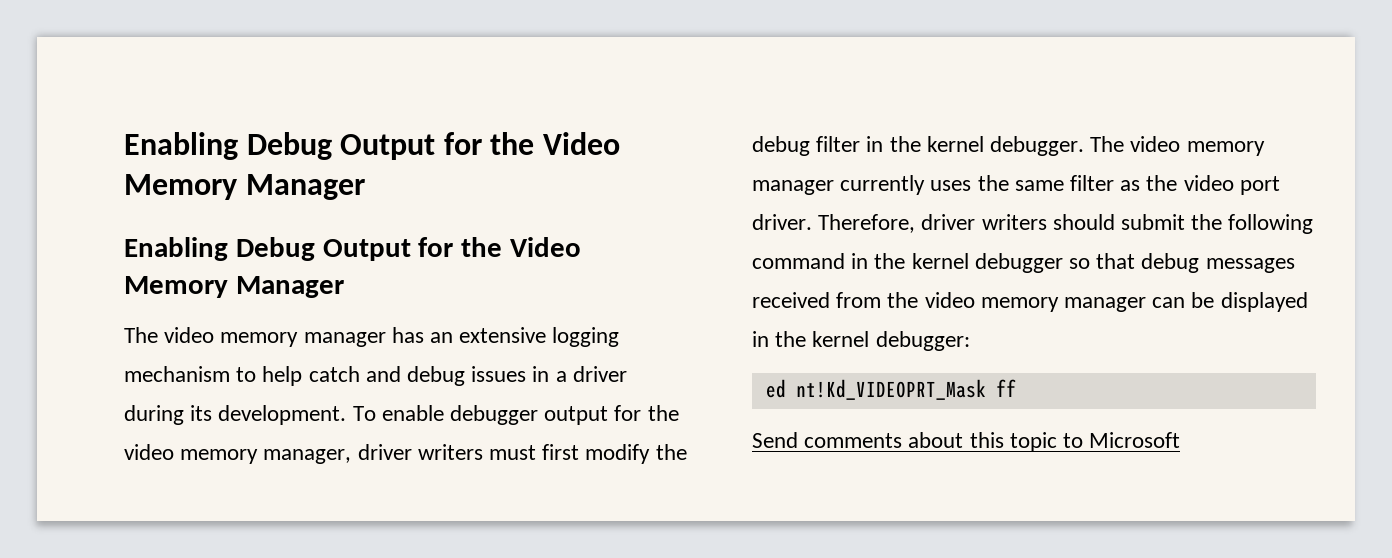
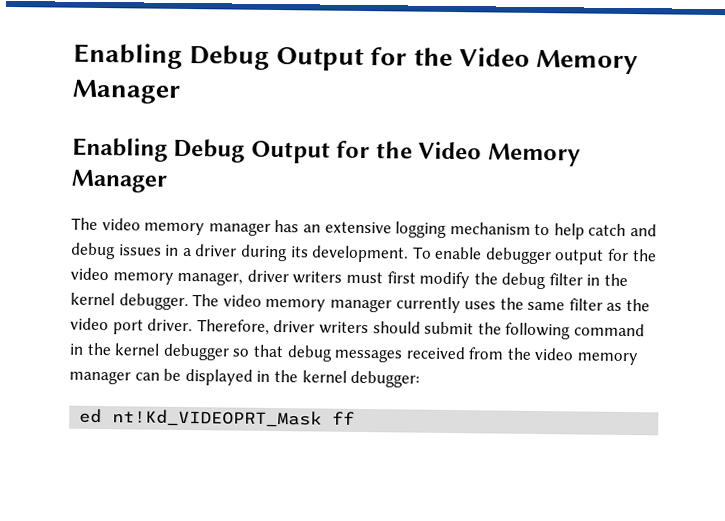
[752,432,1181,452] // Send comments about this topic to Microsoft -> (356, 418) none

